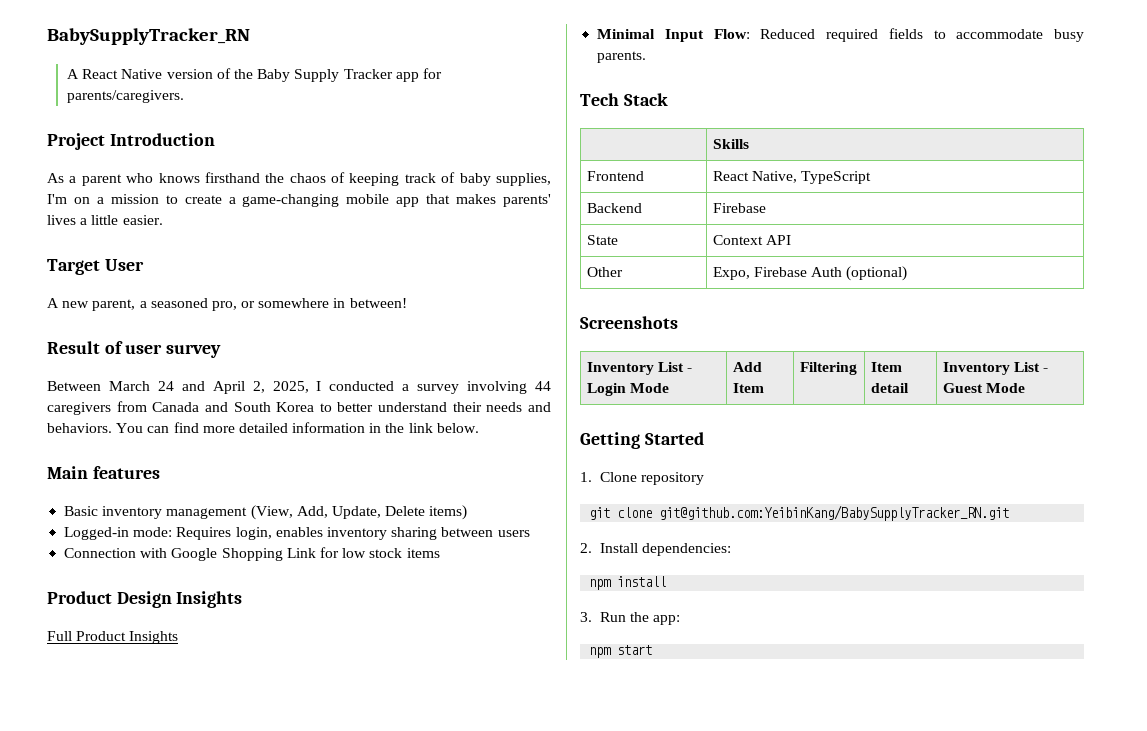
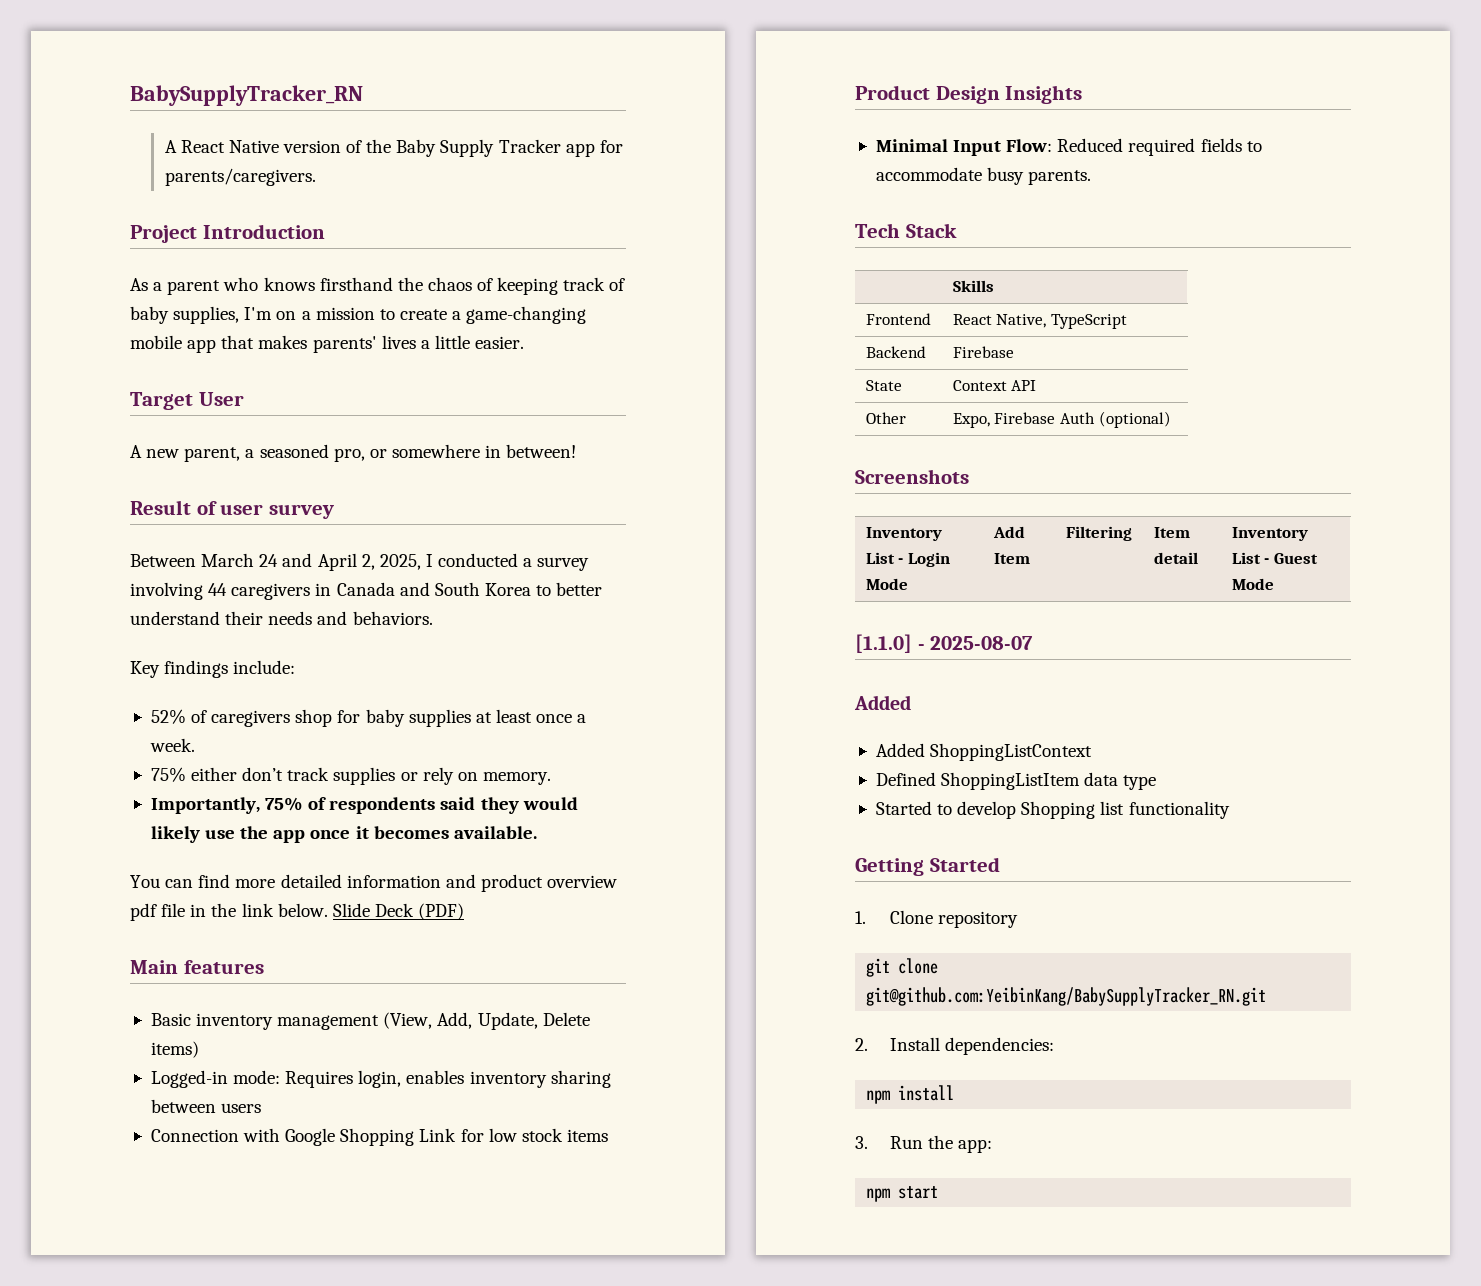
[116,401,147,412] from -> [315,583,332,596] in
(112, 428) none -> [130,660,296,678] [150,709,587,727] [149,738,195,752] [150,767,551,785] [150,797,578,814] [150,826,537,843] // Key findings include: // 52% of caregivers shop for baby supplies at least once a week. // 75% either don’t track supplies or rely on memory. // Importantly, 75% of respondents said they would likely use the app once it becomes available. //
(366, 427) none -> [445,874,618,892] [130,903,186,921] and product overview pdf file
(479, 428) none -> [332,903,465,920] Slide Deck (PDF)
[47,631,179,644] // Full Product Insights -> (1083, 94) none
(1025, 388) none -> [855,634,1034,653] [854,695,911,710] [875,743,1093,761] [875,772,1157,790] [875,801,1230,819] // [1.1.0] - 2025-08-07 // Added // Added ShoppingListContext // Defined ShoppingListItem data type // Started to develop Shopping list functionality

